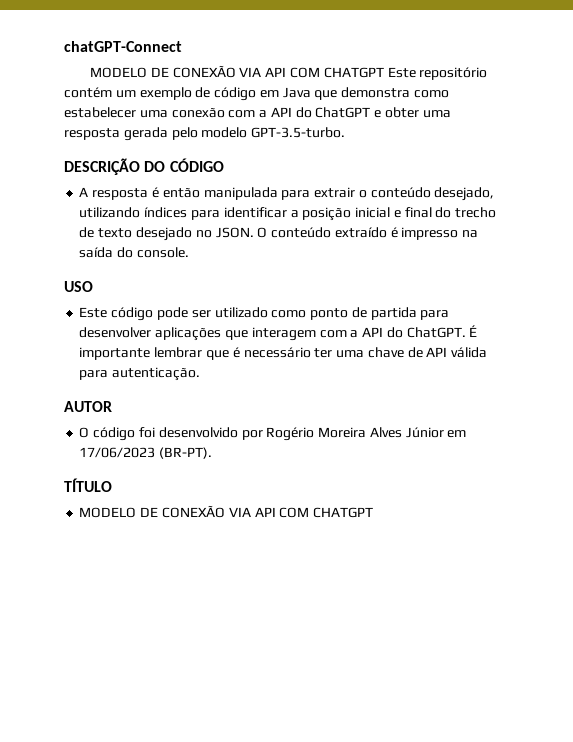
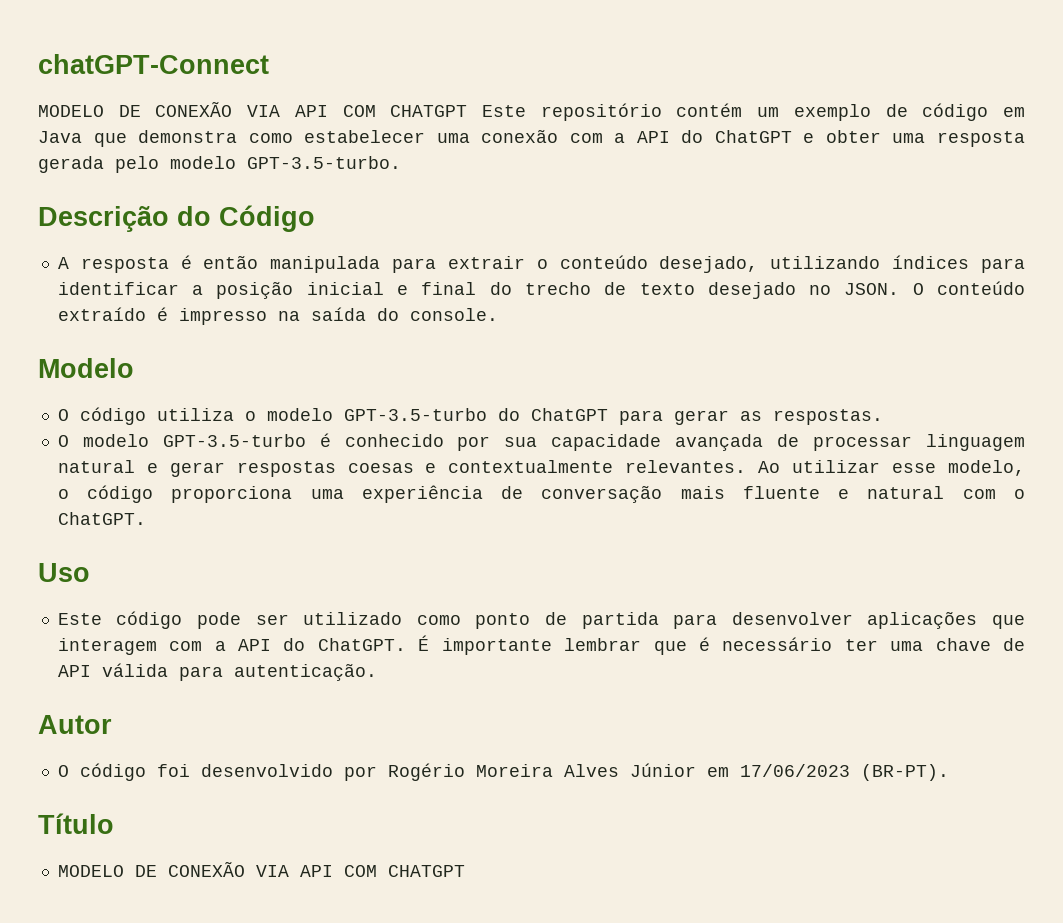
[64,158,224,175] DESCRIÇÃO DO CÓDIGO -> [38,205,315,232] Descrição do Código
[64,281,93,292] USO -> [38,358,134,378] [57,407,883,425] [57,433,1025,451] [57,460,1025,477] [57,485,1025,503] [57,512,146,525] [38,563,90,582] Modelo // O código utiliza o modelo GPT-3.5-turbo do ChatGPT para gerar as respostas. // O modelo GPT-3.5-turbo é conhecido por sua capacidade avançada de processar linguagem natural e gerar respostas coesas e contextualmente relevantes. Ao utilizar esse modelo, o código proporciona uma experiência de conversação mais fluente e natural com o ChatGPT. // Uso
[64,401,112,412] AUTOR -> [38,715,112,734] Autor
[64,478,112,492] TÍTULO -> [38,813,114,834] Título

